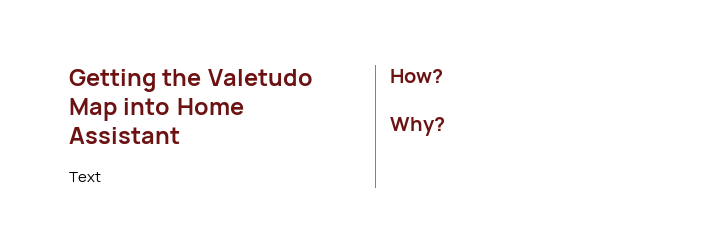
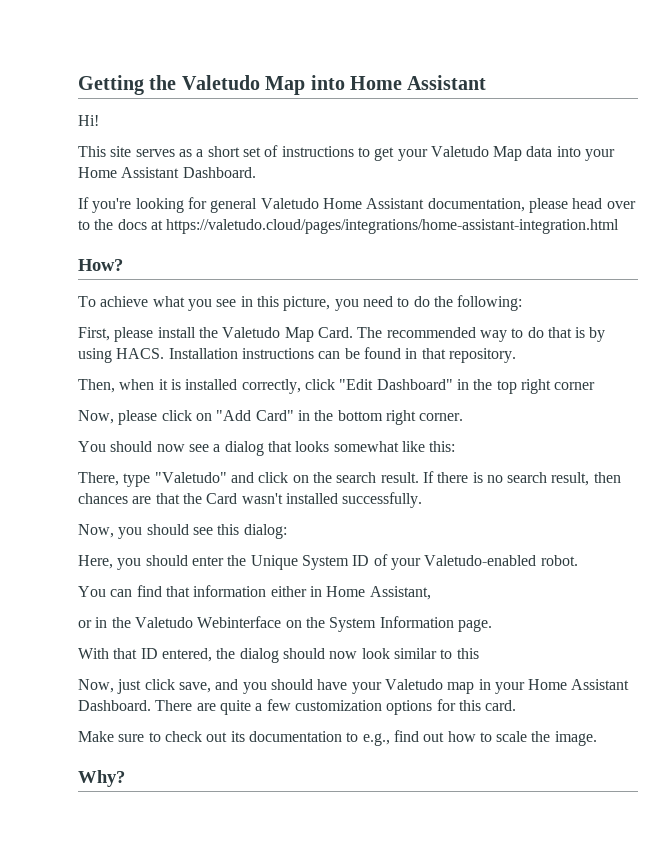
[69,172,101,182] [390,69,443,83] Text // How? -> [78,115,99,126] [78,145,616,161] [78,167,256,178] [78,197,636,213] [78,219,620,234] [78,259,123,271] [78,295,523,311] [78,327,606,342] [78,347,516,363] [78,379,596,394] [78,410,464,425] [78,441,456,456] [78,471,621,487] [78,492,423,508] [78,524,287,539] [78,554,578,570] [78,585,431,600] [78,616,492,632] [78,648,479,663] [78,679,630,694] [78,699,517,715] [78,730,597,746] Hi! // This site serves as a short set of instructions to get your Valetudo Map data into your Home Assistant Dashboard. // If you're looking for general Valetudo Home Assistant documentation, please head over to the docs at https://valetudo.cloud/pages/integrations/home-assistant-integration.html // How? // To achieve what you see in this picture, you need to do the following: // First, please install the Valetudo Map Card. The recommended way to do that is by using HACS. Installation instructions can be found in that repository. // Then, when it is installed correctly, click "Edit Dashboard" in the top right corner // Now, please click on "Add Card" in the bottom right corner. // You should now see a dialog that looks somewhat like this: // There, type "Valetudo" and click on the search result. If there is no search result, then chances are that the Card wasn't installed successfully. // Now, you should see this dialog: // Here, you should enter the Unique System ID of your Valetudo-enabled robot. // You can find that information either in Home Assistant, // or in the Valetudo Webinterface on the System Information page. // With that ID entered, the dialog should now look similar to this // Now, just click save, and you should have your Valetudo map in your Home Assistant Dashboard. There are quite a few customization options for this card. // Make sure to check out its documentation to e.g., find out how to scale the image.

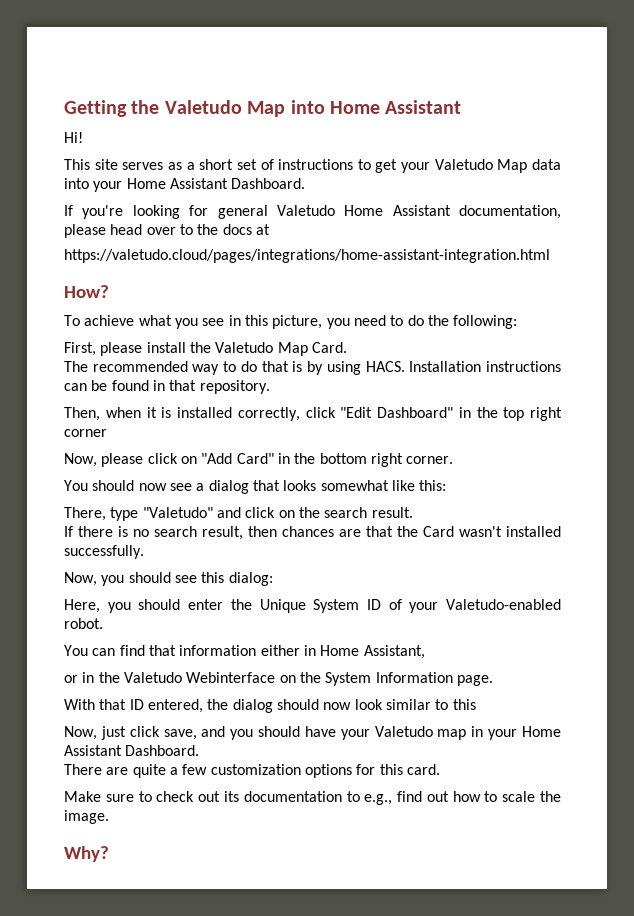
(163, 225) none -> (270, 229) //
(353, 332) none -> (347, 347) //
(419, 477) none -> (413, 512) //
(151, 705) none -> (200, 750) //

